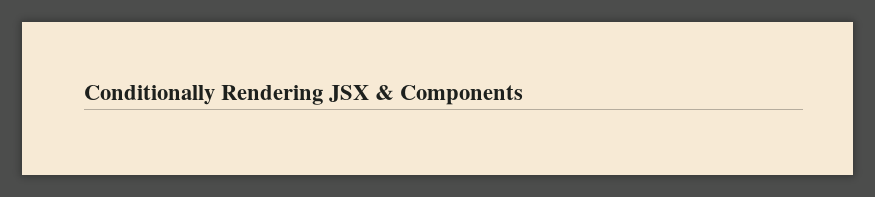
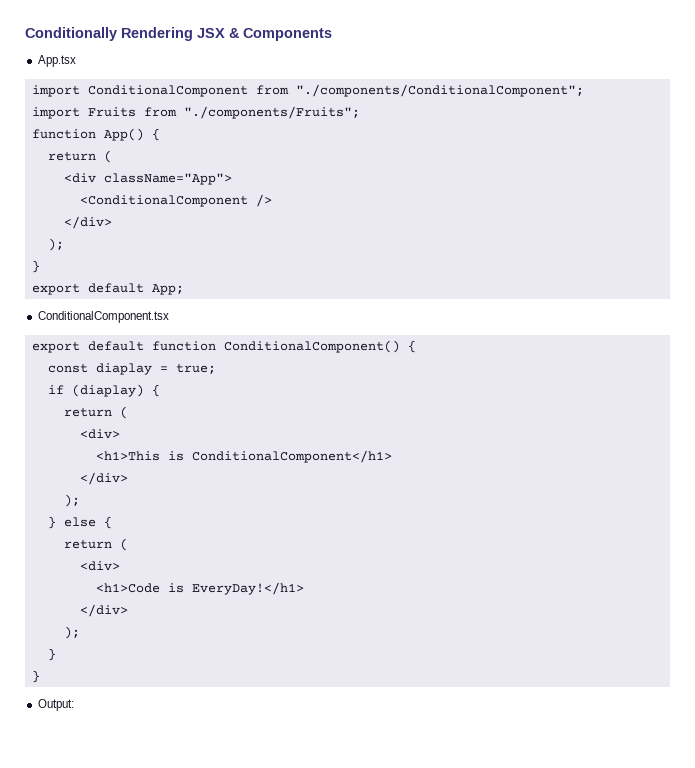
(524, 95) none -> [37,55,76,67] [31,84,584,97] [31,106,360,119] [31,128,160,141] [47,150,112,163] [63,173,232,185] [79,194,272,207] [63,216,112,229] [47,238,64,251] [31,260,40,273] [31,283,184,295] [37,311,169,323] [31,340,416,353] [47,363,216,375] [47,384,160,397] [63,406,128,419] [79,429,120,439] [95,450,392,463] [79,472,128,485] [63,494,80,507] [47,516,112,529] [63,538,128,551] [79,561,120,571] [95,582,304,595] [79,604,128,617] [63,626,80,639] [47,648,56,661] [31,670,40,683] [37,699,74,711] // App.tsx // import ConditionalComponent from "./components/ConditionalComponent"; // import Fruits from "./components/Fruits"; // function App() { // return ( // <div className="App"> // <ConditionalComponent /> // </div> // ); // } // export default App; // ConditionalComponent.tsx // export default function ConditionalComponent() { // const diaplay = true; // if (diaplay) { // return ( // <div> // <h1>This is ConditionalComponent</h1> // </div> // ); // } else { // return ( // <div> // <h1>Code is EveryDay!</h1> // </div> // ); // } // } // Output:

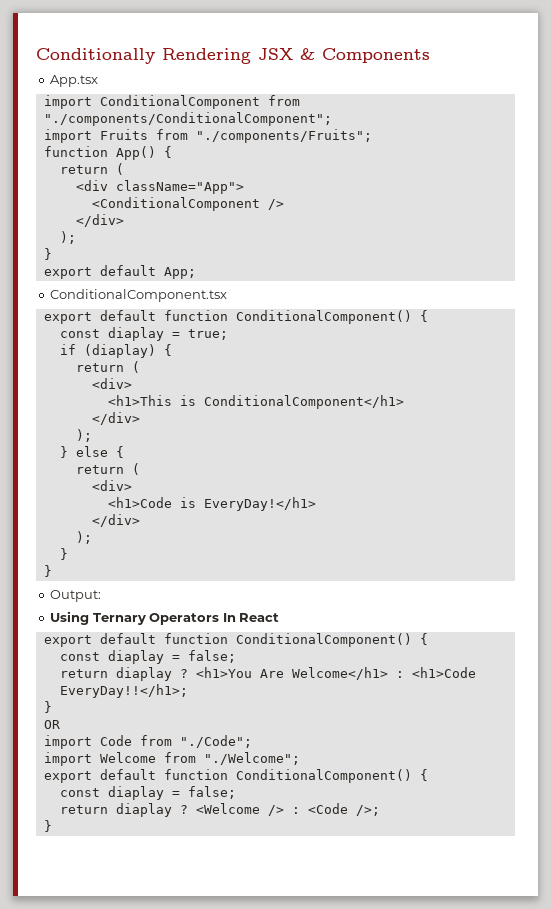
(74, 705) none -> [50,611,280,625] [43,633,428,647] [59,650,236,664] [59,667,476,681] [59,684,188,698] [43,701,52,713] [43,720,60,729] [43,735,252,749] [43,752,300,766] [43,769,428,783] [59,786,236,800] [59,803,380,817] [43,820,52,832] // Using Ternary Operators In React // export default function ConditionalComponent() { // const diaplay = false; // return diaplay ? <h1>You Are Welcome</h1> : <h1>Code EveryDay!!</h1>; // } // OR // import Code from "./Code"; // import Welcome from "./Welcome"; // export default function ConditionalComponent() { // const diaplay = false; // return diaplay ? <Welcome /> : <Code />; // }

